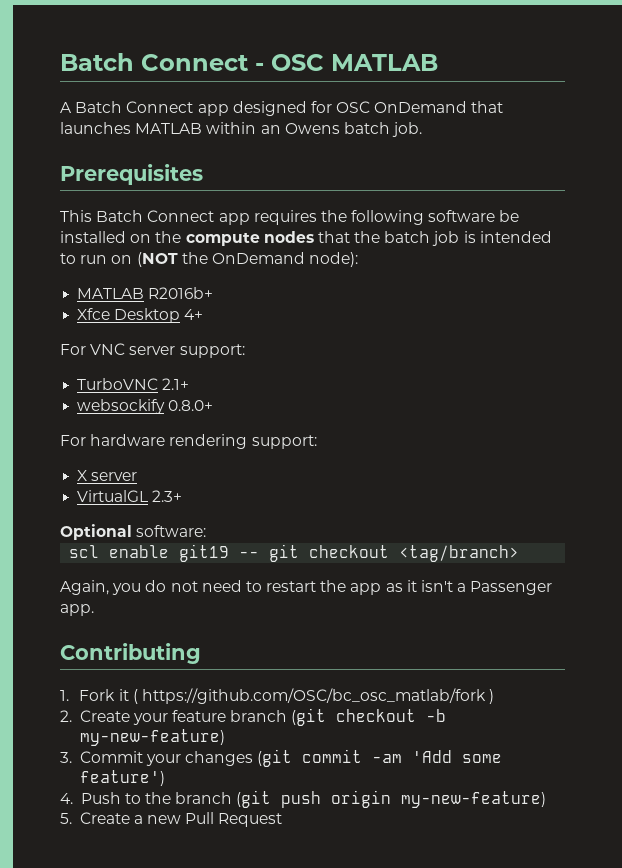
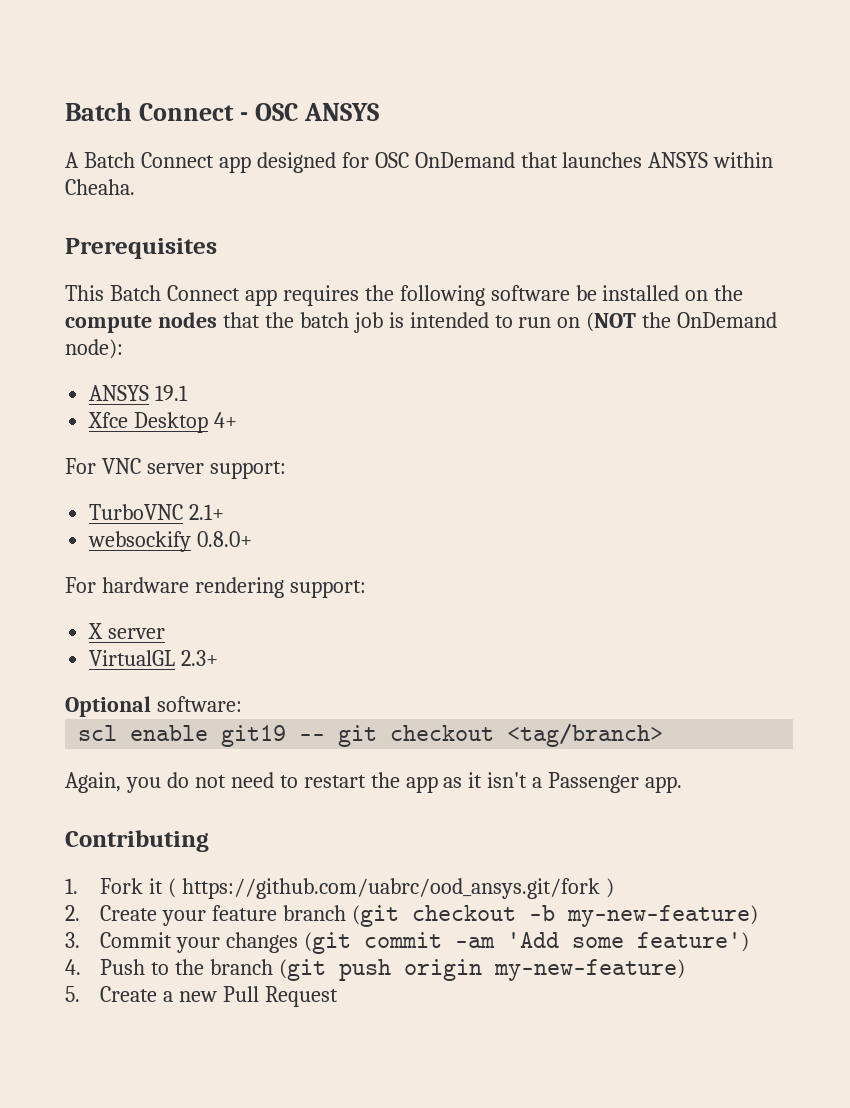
[331,54,438,71] MATLAB -> [303,103,379,121] ANSYS
[135,122,423,137] MATLAB within an Owens batch job. -> [648,152,774,168] [65,179,135,195] ANSYS within Cheaha.
[77,287,214,299] MATLAB R2016b+ -> [89,385,189,401] ANSYS 19.1
[141,688,486,704] https://github.com/OSC/bc_osc_matlab/fork -> [181,878,600,899] https://github.com/uabrc/ood_ansys.git/fork

